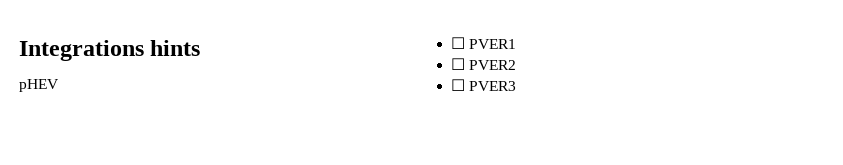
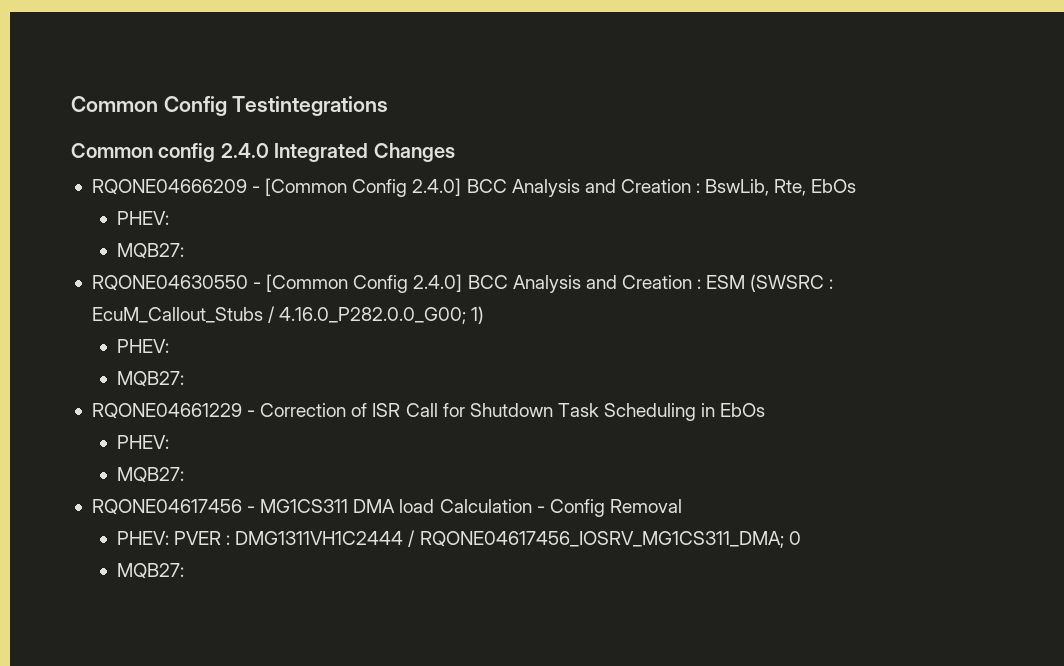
[19,40,201,61] [19,79,59,92] [451,37,517,49] [451,58,517,70] [451,79,517,91] Integrations hints // pHEV // ☐ PVER1 // ☐ PVER2 // ☐ PVER3 -> [71,96,389,116] [71,143,455,162] [91,178,857,197] [116,211,169,225] [116,243,184,259] [91,274,834,293] [91,306,485,324] [116,339,169,353] [116,371,184,387] [91,403,766,421] [116,435,169,449] [116,467,184,483] [91,499,682,517] [116,530,801,548] [116,563,184,579] Common Config Testintegrations // Common config 2.4.0 Integrated Changes // RQONE04666209 - [Common Config 2.4.0] BCC Analysis and Creation : BswLib, Rte, EbOs // PHEV: // MQB27: // RQONE04630550 - [Common Config 2.4.0] BCC Analysis and Creation : ESM (SWSRC : EcuM_Callout_Stubs / 4.16.0_P282.0.0_G00; 1) // PHEV: // MQB27: // RQONE04661229 - Correction of ISR Call for Shutdown Task Scheduling in EbOs // PHEV: // MQB27: // RQONE04617456 - MG1CS311 DMA load Calculation - Config Removal // PHEV: PVER : DMG1311VH1C2444 / RQONE04617456_IOSRV_MG1CS311_DMA; 0 // MQB27:

